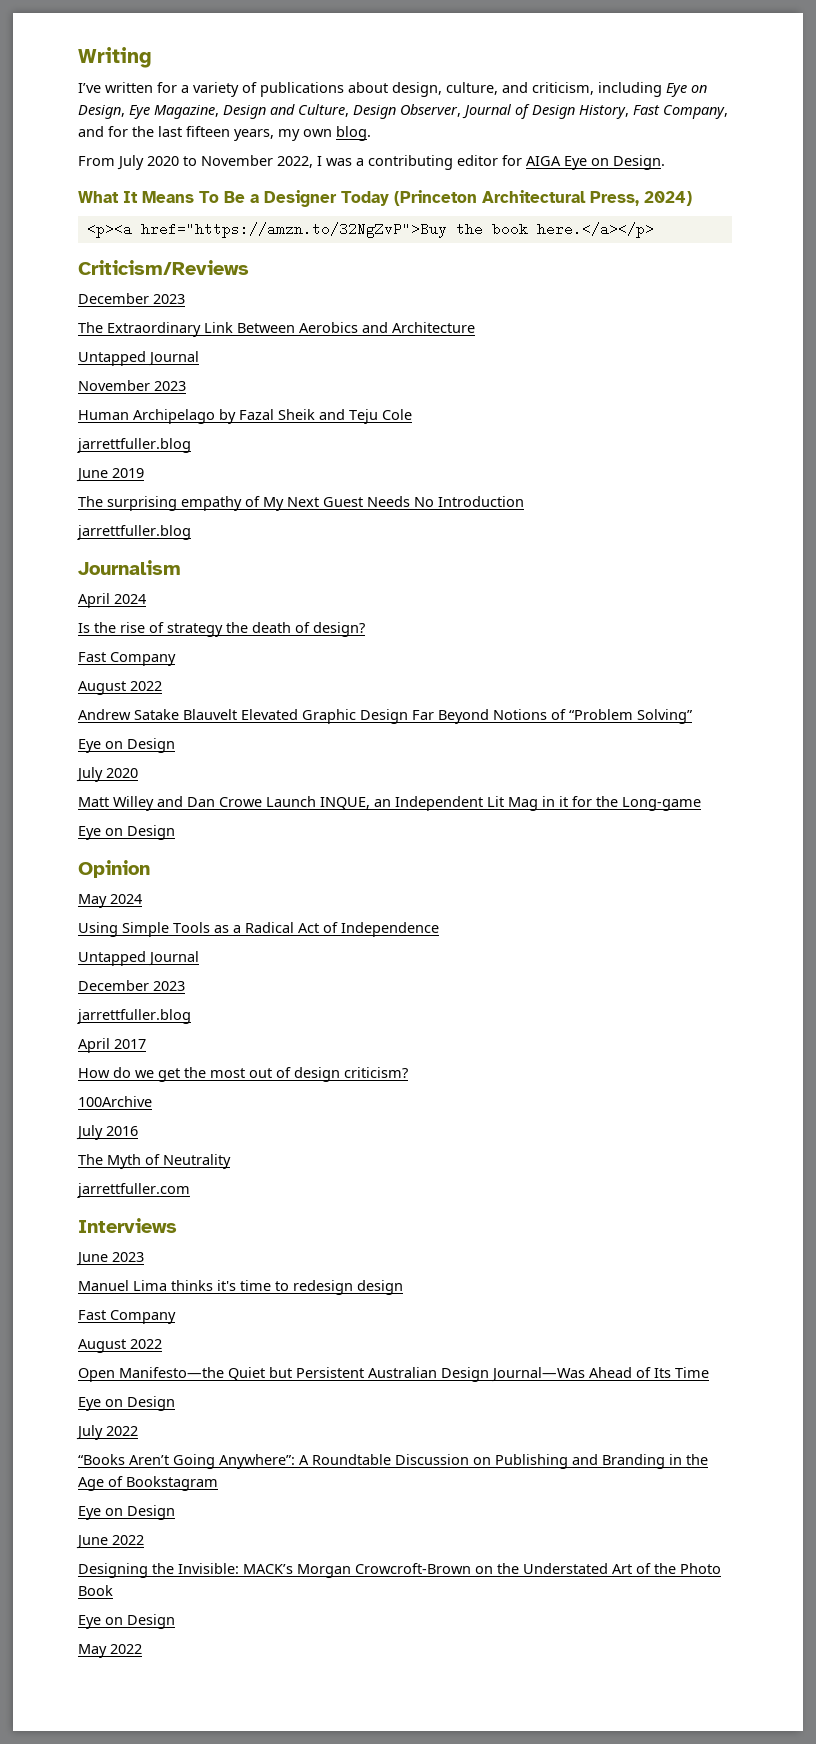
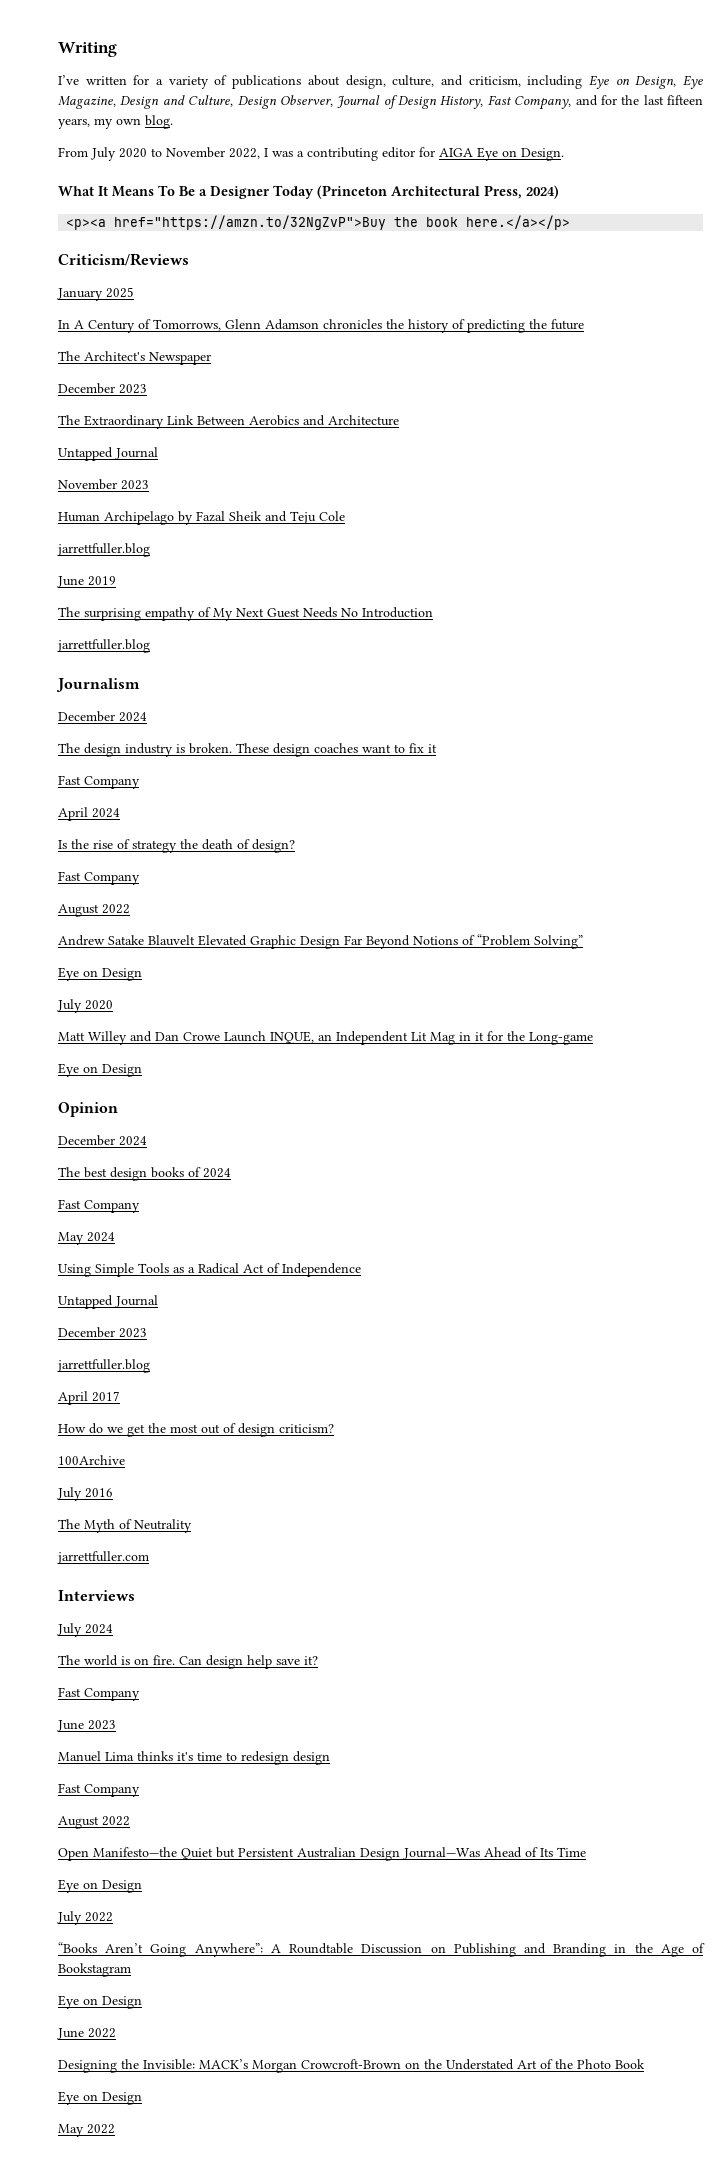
(249, 267) none -> [57,287,134,301] [58,319,584,333] [58,351,211,365] // January 2025 // In A Century of Tomorrows, Glenn Adamson chronicles the history of predicting the future // The Architect's Newspaper
(181, 567) none -> [58,711,147,722] [58,743,437,757] [58,775,140,789] // December 2024 // The design industry is broken. These design coaches want to fix it // Fast Company
(150, 869) none -> [58,1135,147,1146] [58,1167,231,1181] [58,1199,140,1213] // December 2024 // The best design books of 2024 // Fast Company
(177, 1225) none -> [57,1623,113,1637] [58,1655,318,1669] [58,1687,140,1701] // July 2024 // The world is on fire. Can design help save it? // Fast Company

